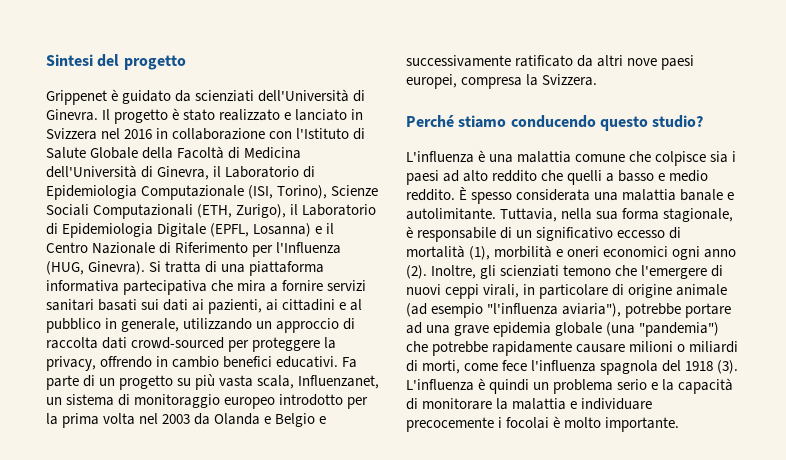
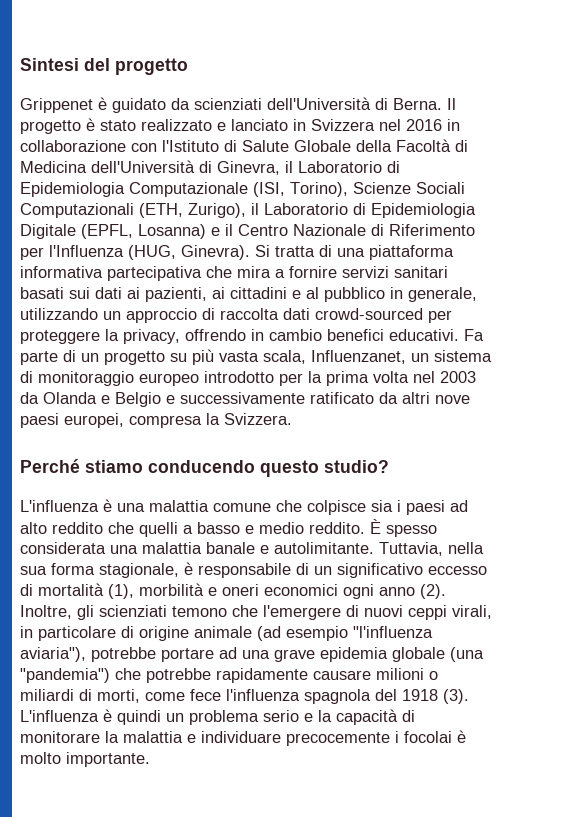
[46,109,98,121] Ginevra. -> [393,98,442,110] Berna.

